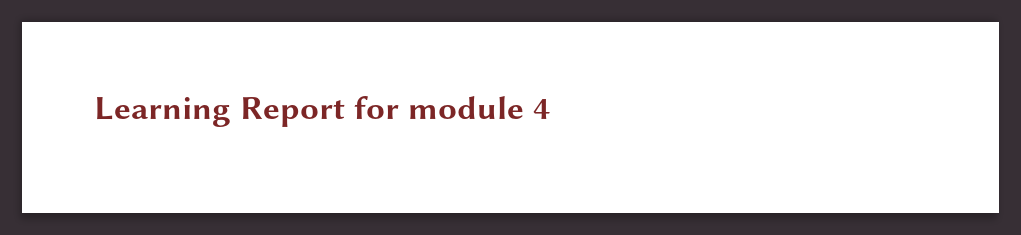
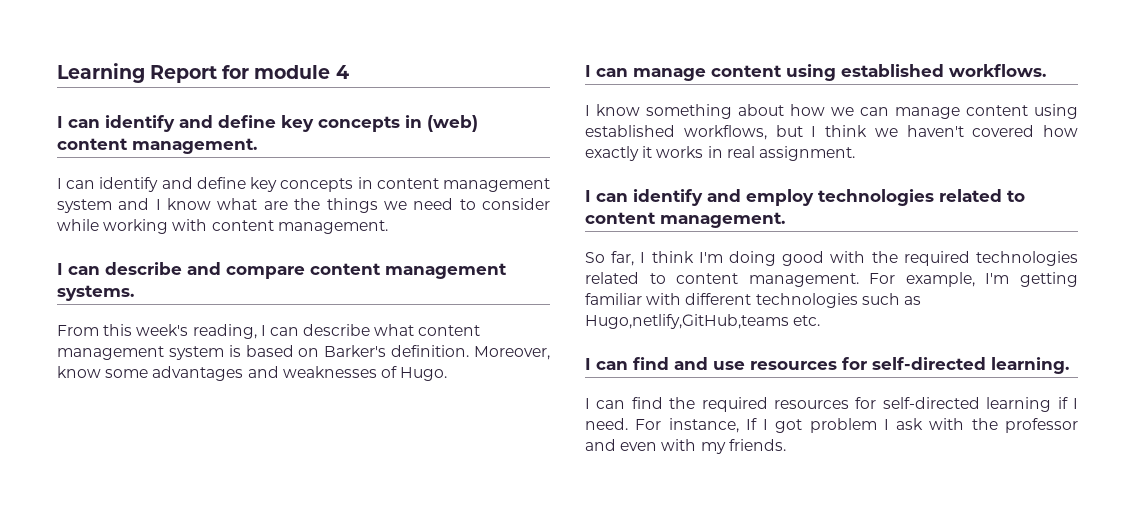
(551, 109) none -> [57,115,478,132] [57,138,257,154] [57,177,550,192] [57,198,550,213] [57,219,388,234] [57,262,507,279] [57,285,134,301] [57,324,481,339] [57,345,550,360] [57,366,448,381] [585,64,1046,81] [585,104,1078,119] [585,125,1078,140] [585,146,855,161] [585,189,1025,206] [585,212,785,228] [585,251,1078,266] [585,272,1078,287] [585,293,921,308] [585,314,821,329] [585,357,1069,374] [585,397,1078,412] [585,418,1078,433] [585,439,786,454] // I can identify and define key concepts in (web) content management. // I can identify and define key concepts in content management system and I know what are the things we need to consider while working with content management. // I can describe and compare content management systems. // From this week's reading, I can describe what content management system is based on Barker's definition. Moreover, know some advantages and weaknesses of Hugo. // I can manage content using established workflows. // I know something about how we can manage content using established workflows, but I think we haven't covered how exactly it works in real assignment. // I can identify and employ technologies related to content management. // So far, I think I'm doing good with the required technologies related to content management. For example, I'm getting familiar with different technologies such as Hugo,netlify,GitHub,teams etc. // I can find and use resources for self-directed learning. // I can find the required resources for self-directed learning if I need. For instance, If I got problem I ask with the professor and even with my friends.

